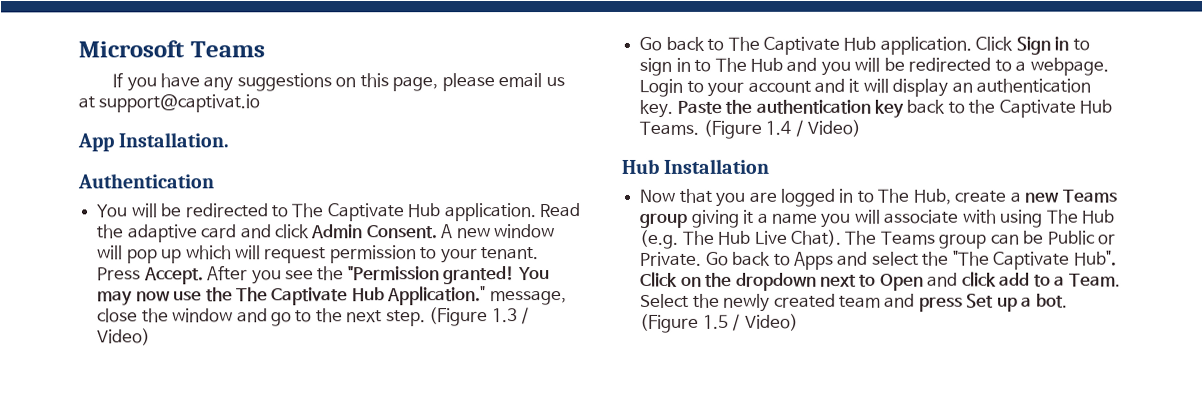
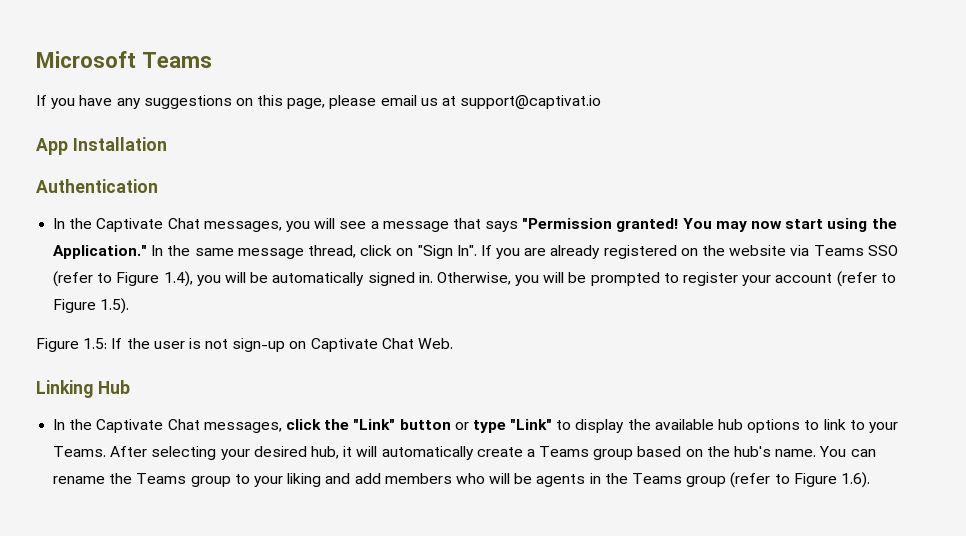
[118,132,230,148] Installation. -> [72,137,167,151] Installation
[97,203,582,222] [97,224,556,243] [97,245,540,264] [97,265,345,285] You will be redirected to The Captivate Hub application. Read the adaptive card and click Admin Consent. A new window will pop up which will request permission to your tenant. Press Accept. After you see the -> [53,218,519,232] In the Captivate Chat messages, you will see a message that says
[173,286,567,306] [97,307,531,327] [97,328,152,346] [639,36,1090,55] [639,57,1109,76] [639,78,1092,97] [639,99,1113,118] [639,119,861,139] [621,158,770,174] [639,188,952,207] use the The Captivate Hub Application." message, close the window and go to the next step. (Figure 1.3 / Video) // Go back to The Captivate Hub application. Click Sign in to sign in to The Hub and you will be redirected to a webpage. Login to your account and it will display an authentication key. Paste the authentication key back to the Captivate Hub Teams. (Figure 1.4 / Video) // Hub Installation // Now that you are logged in to The Hub, -> [785,218,897,232] [53,245,898,259] [53,271,896,287] [53,298,130,314] [36,338,454,352] [36,380,130,398] [53,419,898,433] [53,446,474,460] start using the Application." In the same message thread, click on "Sign In". If you are already registered on the website via Teams SSO (refer to Figure 1.4), you will be automatically signed in. Otherwise, you will be prompted to register your account (refer to Figure 1.5). // Figure 1.5: If the user is not sign-up on Captivate Chat Web. // Linking Hub // In the Captivate Chat messages, click the "Link" button or type "Link" to display the available hub options to link to your Teams. After selecting your desired hub, it will automatically
[1024,189,1118,203] [640,209,1116,228] [640,229,1117,249] [640,250,1117,270] [640,271,1121,291] [640,293,1068,312] [640,313,799,333] new Teams group giving it a name you will associate with using The Hub (e.g. The Hub Live Chat). The Teams group can be Public or Private. Go back to Apps and select the "The Captivate Hub". Click on the dropdown next to Open and click add to a Team. Select the newly created team and press Set up a bot. (Figure 1.5 / Video) -> [539,446,876,460] [53,472,870,488] Teams group based on the hub's name. You can rename the Teams group to your liking and add members who will be agents in the Teams group (refer to Figure 1.6).

